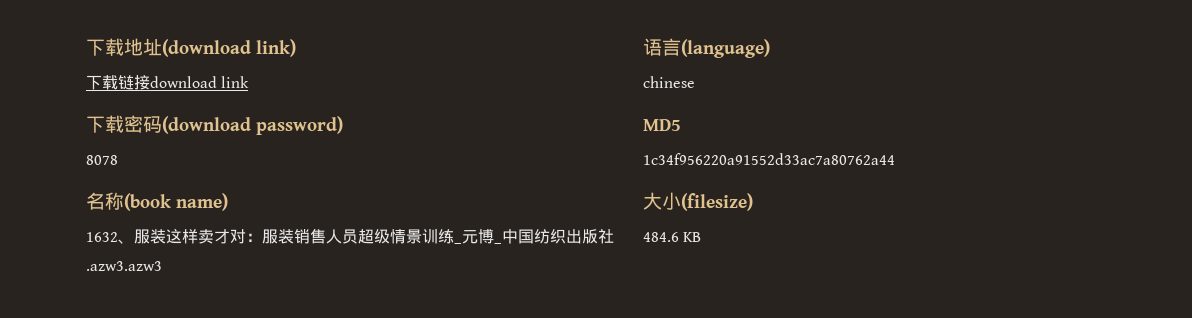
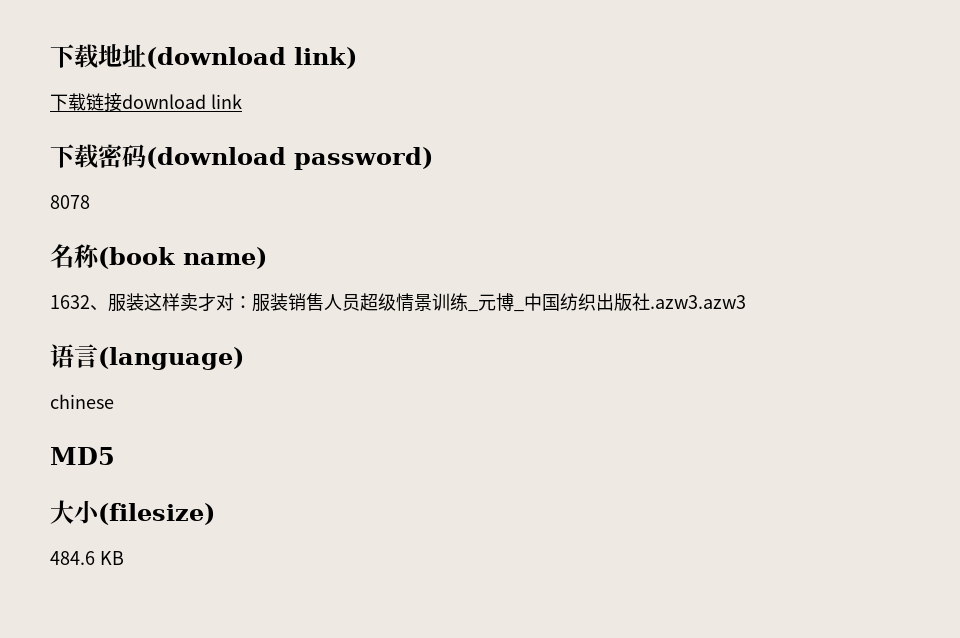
[643,153,895,165] // 1c34f956220a91552d33ac7a80762a44 -> (115, 456) none

